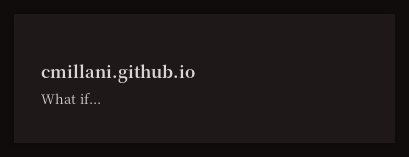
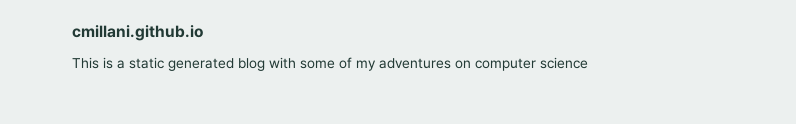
[41,93,101,104] What if... -> [72,57,588,71] This is a static generated blog with some of my adventures on computer science

